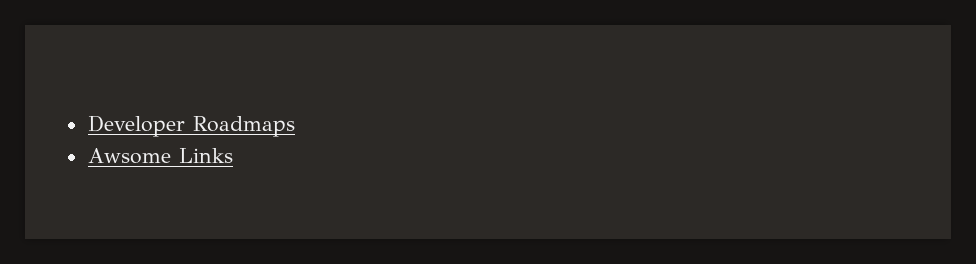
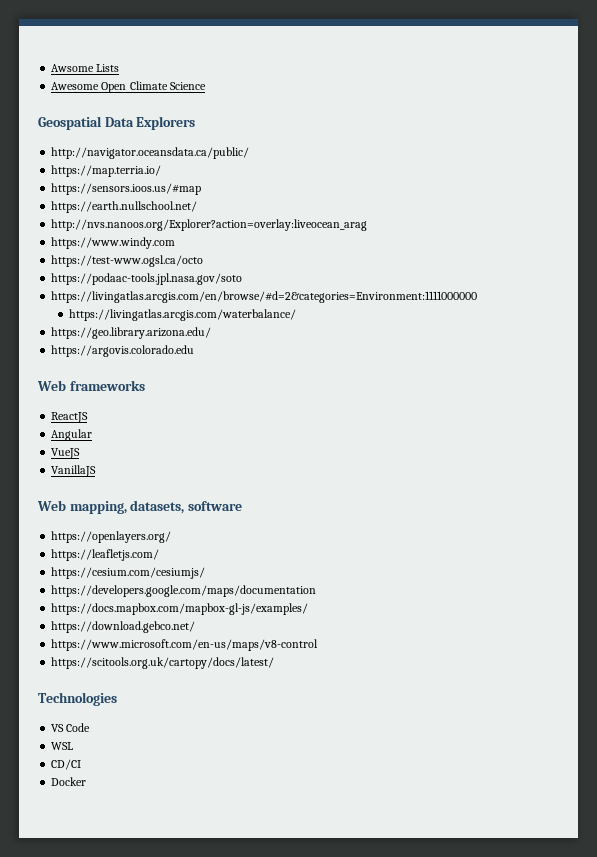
[87,115,295,137] [87,148,233,164] Developer Roadmaps // Awsome Links -> [51,64,120,72] [51,81,206,93] [38,116,196,130] [51,147,250,159] [51,165,162,177] [51,183,202,195] [51,201,198,213] [51,219,368,231] [51,237,176,249] [51,255,204,267] [51,273,243,285] [51,291,478,303] [68,309,296,321] [51,327,212,339] [51,345,195,357] [37,380,145,391] [51,412,89,423] [51,429,93,441] [51,448,81,459] [51,465,97,477] [37,500,242,514] [51,531,172,543] [51,549,160,561] [51,567,206,579] [51,585,317,597] [51,603,309,615] [51,621,196,633] [51,639,319,651] [51,657,275,669] [38,692,117,706] [51,723,91,732] [51,742,74,750] [51,759,82,770] [51,777,87,786] Awsome Lists // Awesome Open Climate Science // Geospatial Data Explorers // http://navigator.oceansdata.ca/public/ // https://map.terria.io/ // https://sensors.ioos.us/#map // https://earth.nullschool.net/ // http://nvs.nanoos.org/Explorer?action=overlay:liveocean_arag // https://www.windy.com // https://test-www.ogsl.ca/octo // https://podaac-tools.jpl.nasa.gov/soto // https://livingatlas.arcgis.com/en/browse/#d=2&categories=Environment:1111000000 // https://livingatlas.arcgis.com/waterbalance/ // https://geo.library.arizona.edu/ // https://argovis.colorado.edu // Web frameworks // ReactJS // Angular // VueJS // VanillaJS // Web mapping, datasets, software // https://openlayers.org/ // https://leafletjs.com/ // https://cesium.com/cesiumjs/ // https://developers.google.com/maps/documentation // https://docs.mapbox.com/mapbox-gl-js/examples/ // https://download.gebco.net/ // https://www.microsoft.com/en-us/maps/v8-control // https://scitools.org.uk/cartopy/docs/latest/ // Technologies // VS Code // WSL // CD/CI // Docker

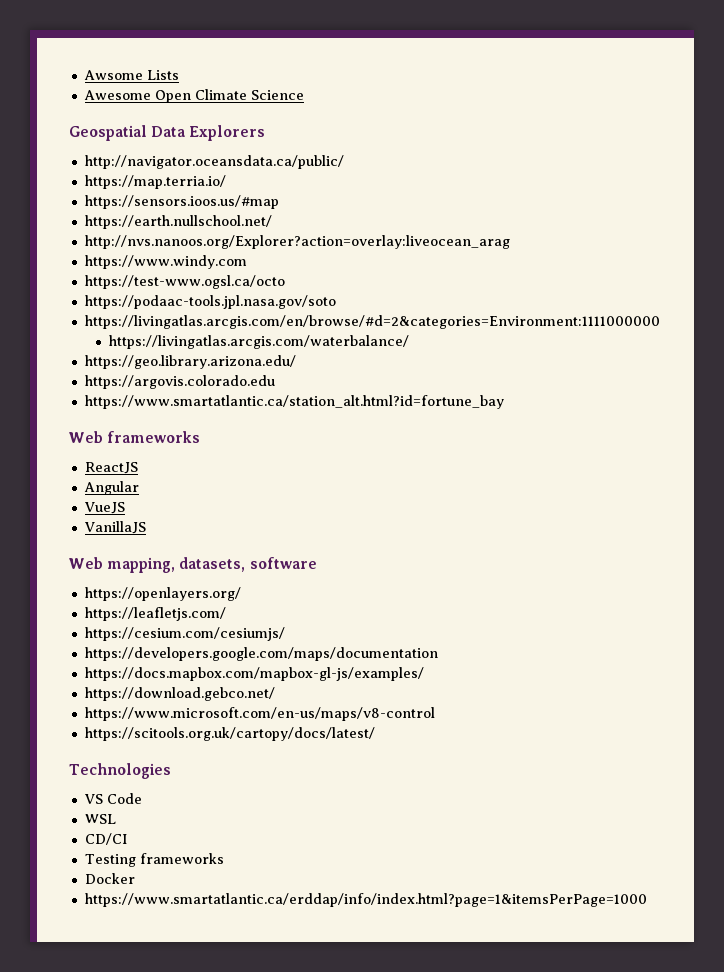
(195, 351) none -> [84,395,504,409] // https://www.smartatlantic.ca/station_alt.html?id=fortune_bay
(82, 764) none -> [84,853,224,867] // Testing frameworks
(87, 781) none -> [84,893,647,907] // https://www.smartatlantic.ca/erddap/info/index.html?page=1&itemsPerPage=1000

